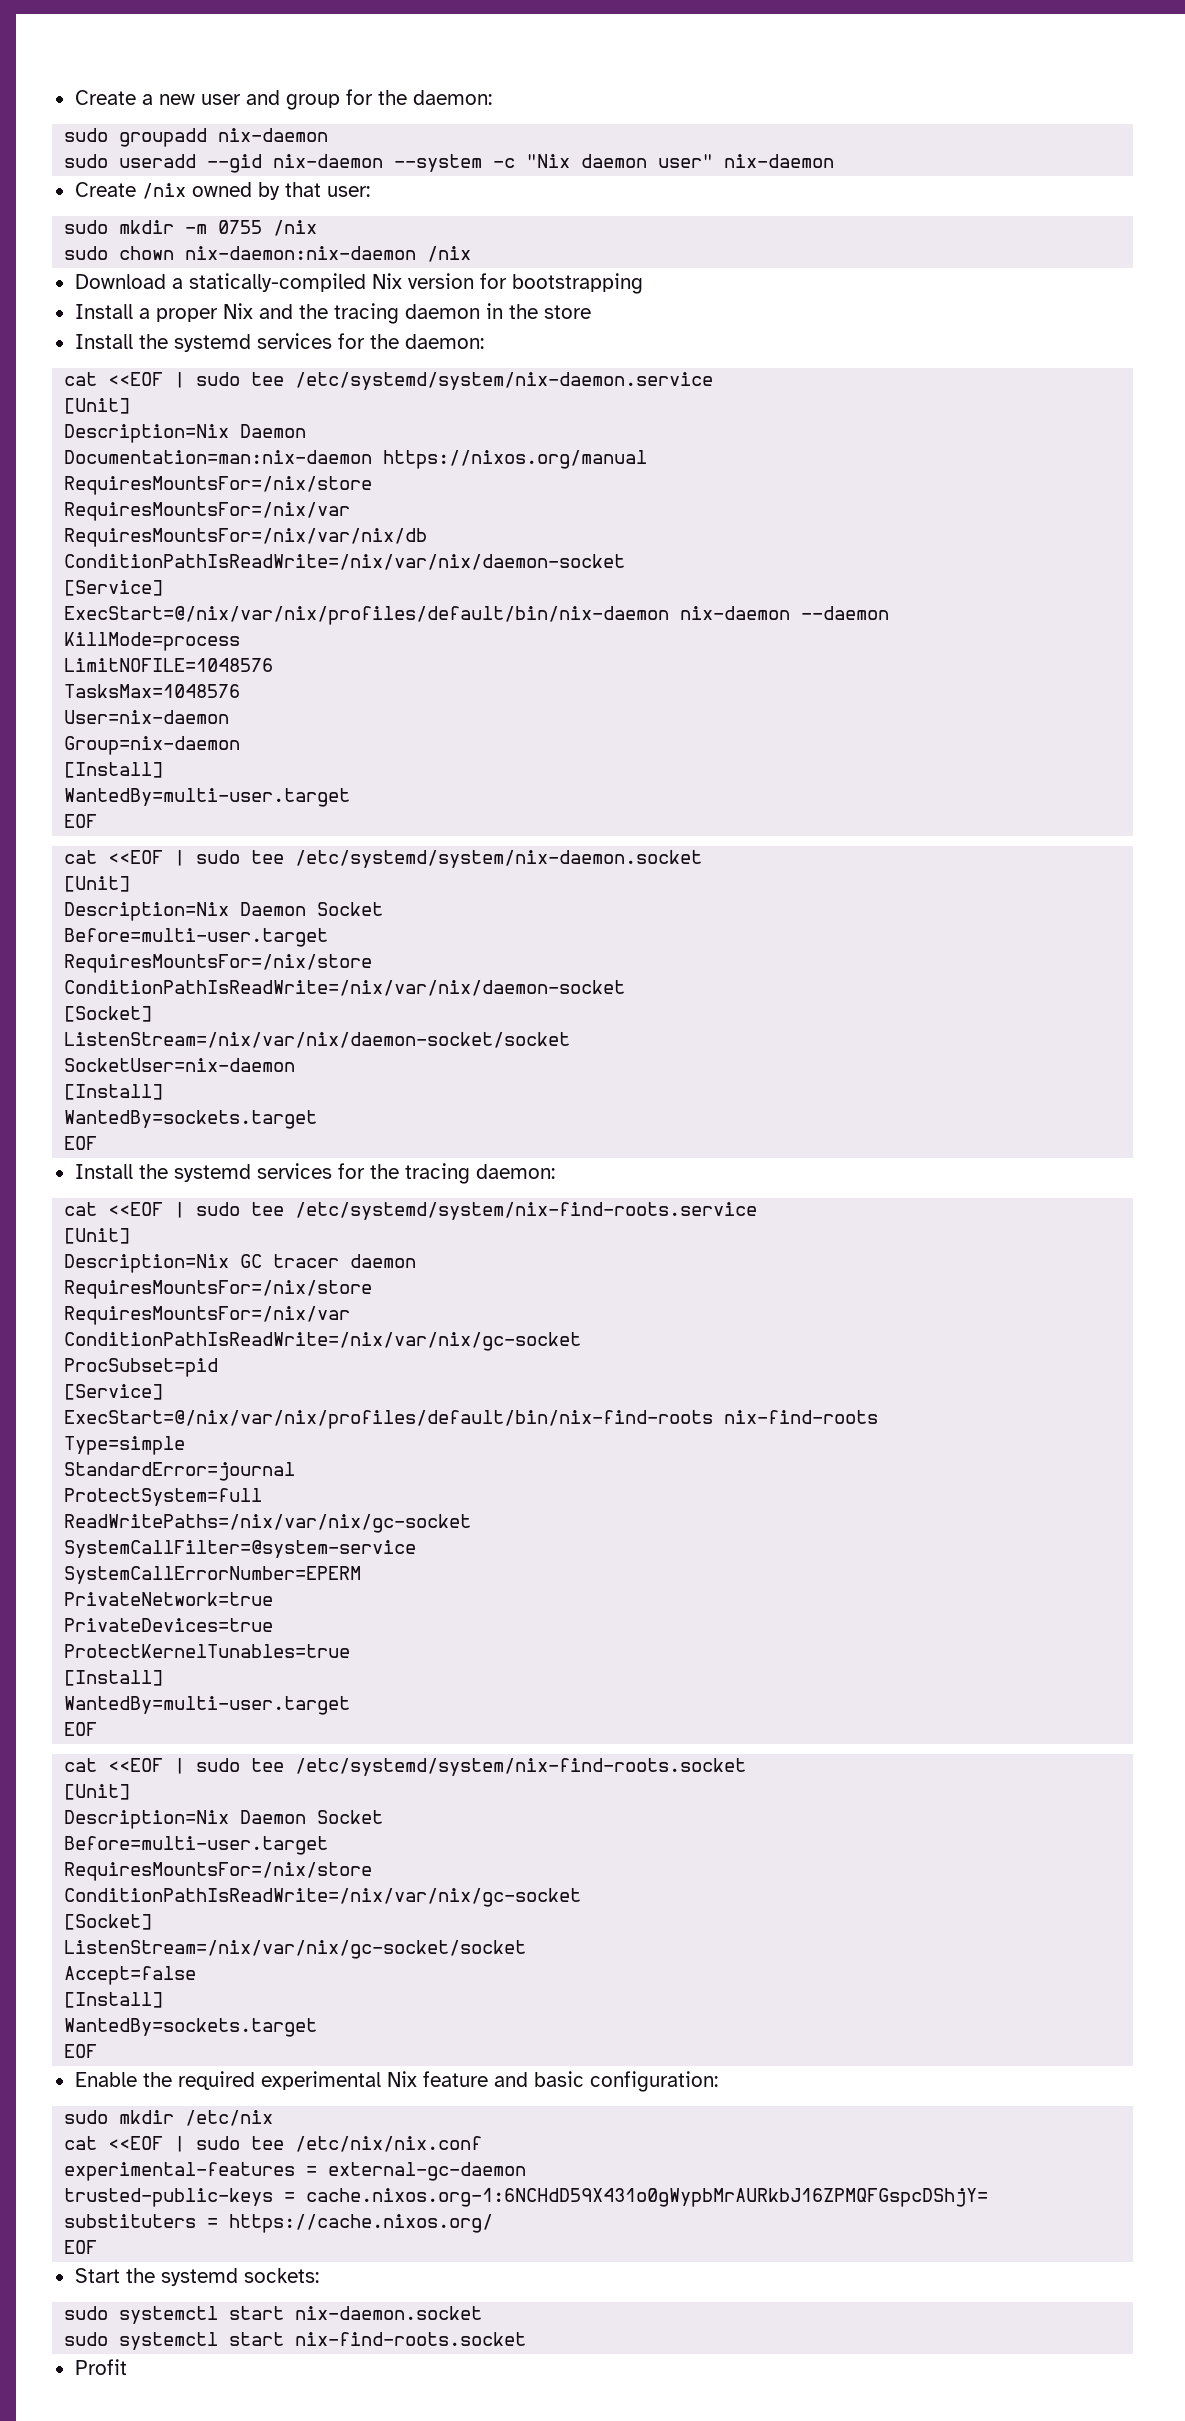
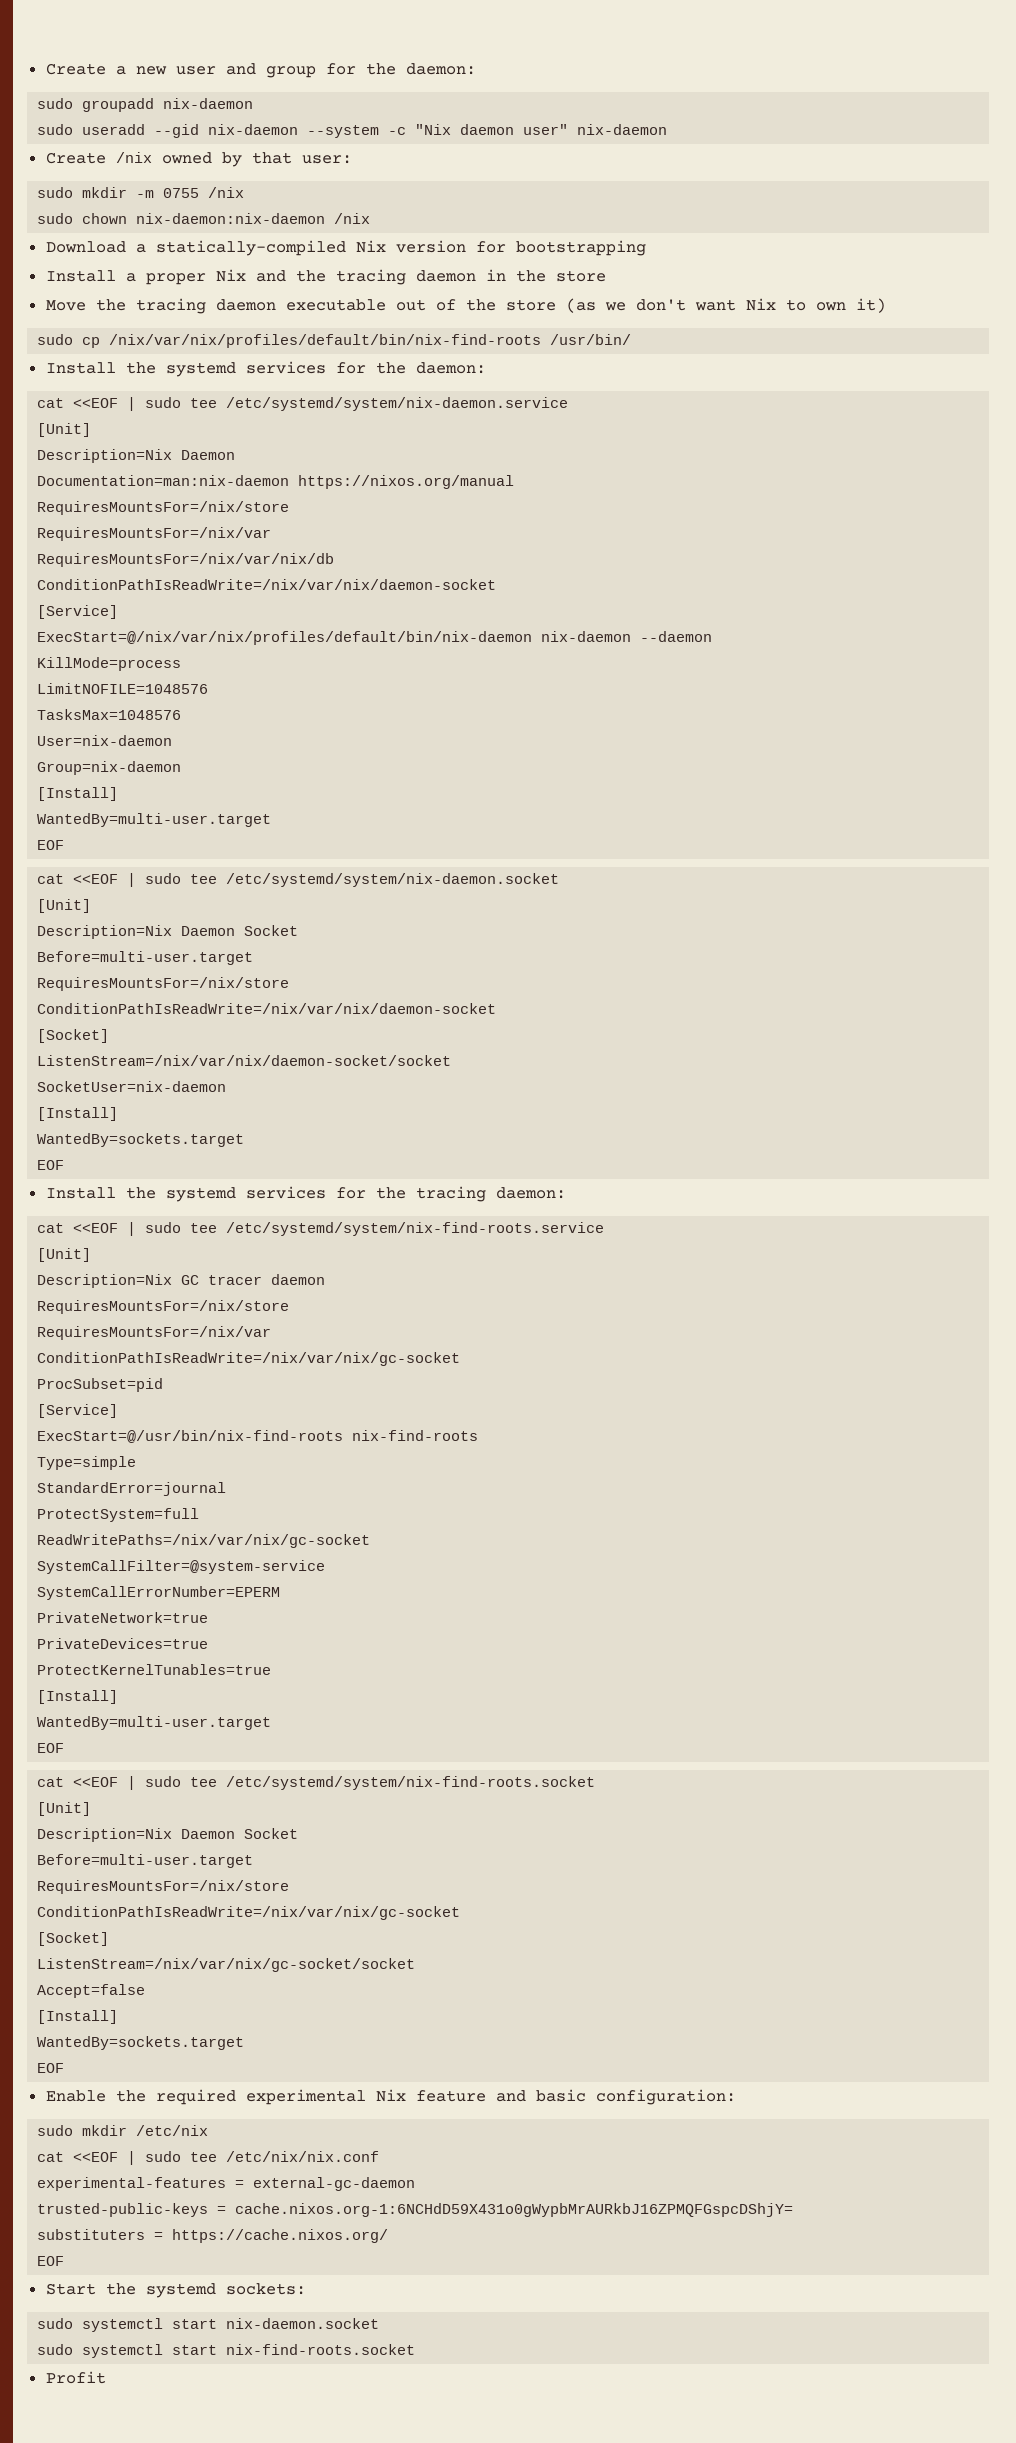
(591, 312) none -> [45,298,886,314] [37,334,632,348] // Move the tracing daemon executable out of the store (as we don't want Nix to own it) // sudo cp /nix/var/nix/profiles/default/bin/nix-find-roots /usr/bin/
[64,1410,714,1429] ExecStart=@/nix/var/nix/profiles/default/bin/nix-find-roots -> [37,1430,344,1443] ExecStart=@/usr/bin/nix-find-roots

